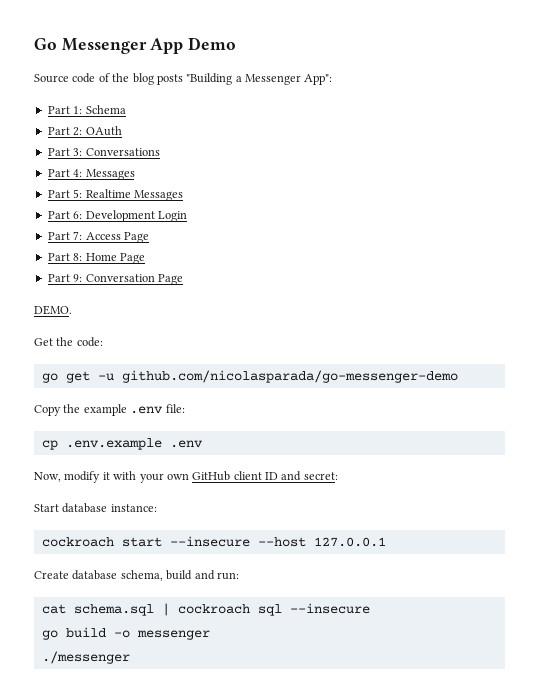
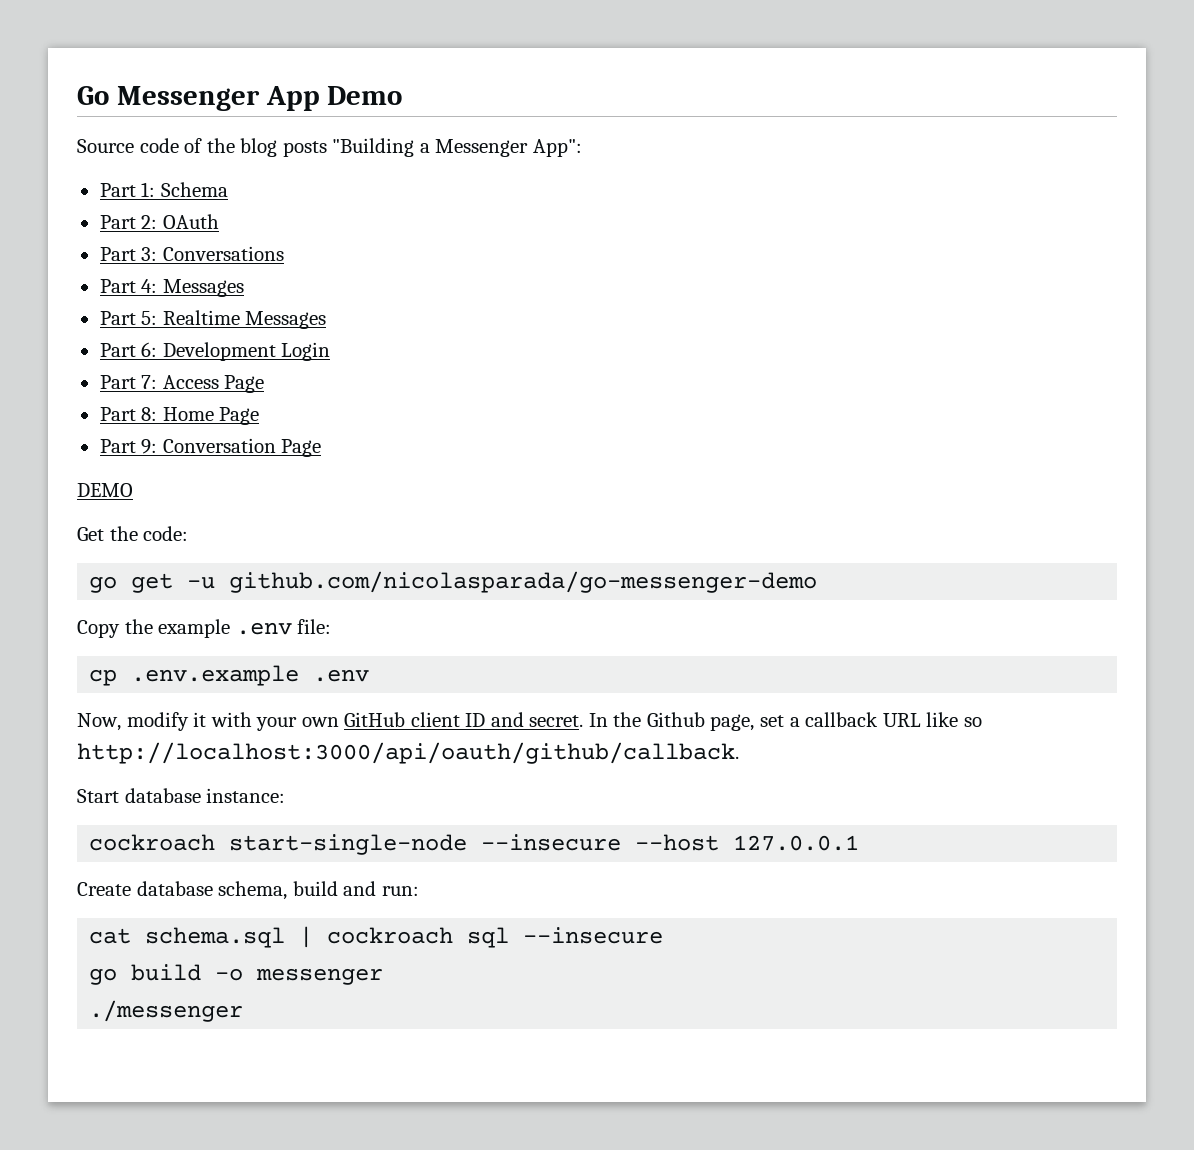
[34,305,72,315] DEMO. -> [77,483,133,497] DEMO
[303,472,338,480] secret: -> [529,712,982,731] [77,742,739,764] secret. In the Github page, set a callback URL like so http://localhost:3000/api/oauth/github/callback.
[121,537,162,547] start -> [229,834,468,855] start-single-node

